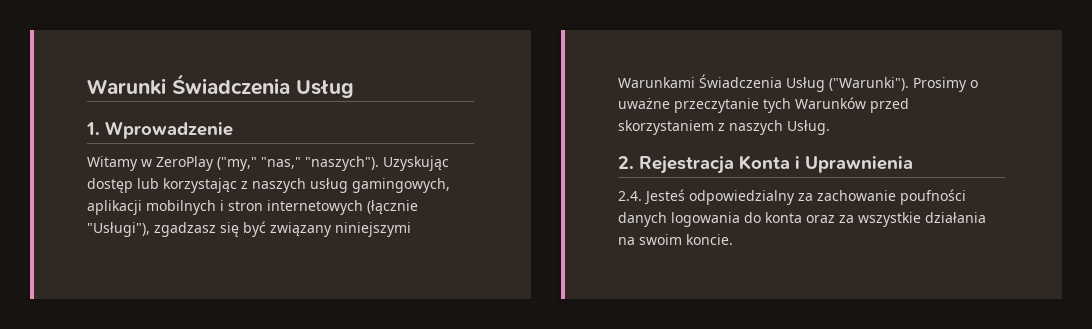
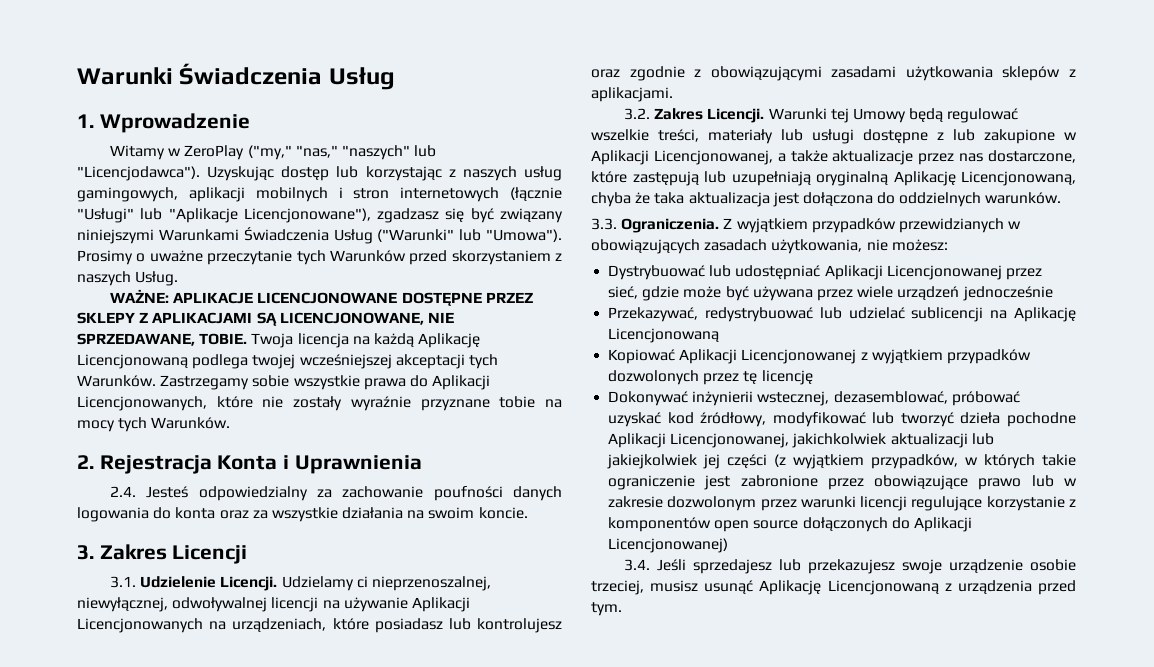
[305,156,379,171] "naszych"). -> [341,145,437,160] [77,166,200,181] "naszych" lub "Licencjodawca").
[87,222,150,237] "Usługi"), -> [77,208,371,223] "Usługi" lub "Aplikacje Licencjonowane"),
[829,77,909,91] ("Warunki"). -> [377,229,562,242] ("Warunki" lub "Umowa").
(830, 127) none -> [110,289,533,306] [77,312,454,326] [77,333,481,348] [77,354,498,369] [77,375,491,390] [77,396,562,411] [77,417,231,432] // WAŻNE: APLIKACJE LICENCJONOWANE DOSTĘPNE PRZEZ SKLEPY Z APLIKACJAMI SĄ LICENCJONOWANE, NIE SPRZEDAWANE, TOBIE. Twoja licencja na każdą Aplikację Licencjonowaną podlega twojej wcześniejszej akceptacji tych Warunków. Zastrzegamy sobie wszystkie prawa do Aplikacji Licencjonowanych, które nie zostały wyraźnie przyznane tobie na mocy tych Warunków.
(733, 239) none -> [77,544,248,564] [110,576,491,591] [77,597,470,612] [77,618,562,633] [591,66,1076,81] [591,87,673,102] [624,108,1019,123] [591,129,1077,144] [591,150,1076,165] [591,171,1076,186] [591,192,1062,207] [591,218,1022,233] [591,239,948,254] [608,265,1042,280] [608,286,1053,301] [608,307,1076,322] [608,328,720,343] [608,349,1031,364] [608,370,813,385] [608,391,1020,406] [608,412,1076,427] [608,433,994,448] [607,454,1076,469] [608,475,1077,490] [608,496,1076,511] [608,517,972,532] [608,538,729,553] [624,559,1076,574] [591,580,1076,595] [591,602,622,616] // 3. Zakres Licencji // 3.1. Udzielenie Licencji. Udzielamy ci nieprzenoszalnej, niewyłącznej, odwoływalnej licencji na używanie Aplikacji Licencjonowanych na urządzeniach, które posiadasz lub kontrolujesz oraz zgodnie z obowiązującymi zasadami użytkowania sklepów z aplikacjami. // 3.2. Zakres Licencji. Warunki tej Umowy będą regulować wszelkie treści, materiały lub usługi dostępne z lub zakupione w Aplikacji Licencjonowanej, a także aktualizacje przez nas dostarczone, które zastępują lub uzupełniają oryginalną Aplikację Licencjonowaną, chyba że taka aktualizacja jest dołączona do oddzielnych warunków. // 3.3. Ograniczenia. Z wyjątkiem przypadków przewidzianych w obowiązujących zasadach użytkowania, nie możesz: // Dystrybuować lub udostępniać Aplikacji Licencjonowanej przez sieć, gdzie może być używana przez wiele urządzeń jednocześnie // Przekazywać, redystrybuować lub udzielać sublicencji na Aplikację Licencjonowaną // Kopiować Aplikacji Licencjonowanej z wyjątkiem przypadków dozwolonych przez tę licencję // Dokonywać inżynierii wstecznej, dezasemblować, próbować uzyskać kod źródłowy, modyfikować lub tworzyć dzieła pochodne Aplikacji Licencjonowanej, jakichkolwiek aktualizacji lub jakiejkolwiek jej części (z wyjątkiem przypadków, w których takie ograniczenie jest zabronione przez obowiązujące prawo lub w zakresie dozwolonym przez warunki licencji regulujące korzystanie z komponentów open source dołączonych do Aplikacji Licencjonowanej) // 3.4. Jeśli sprzedajesz lub przekazujesz swoje urządzenie osobie trzeciej, musisz usunąć Aplikację Licencjonowaną z urządzenia przed tym.

